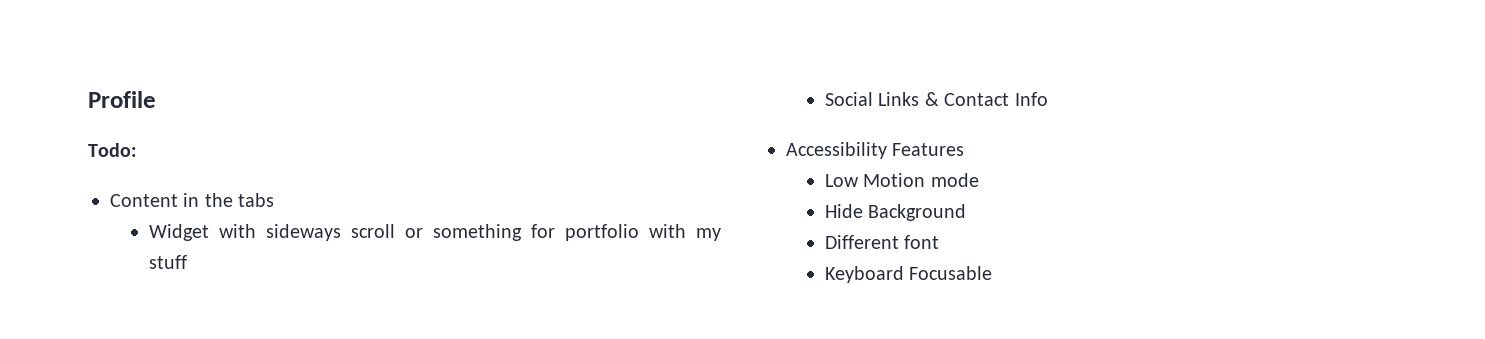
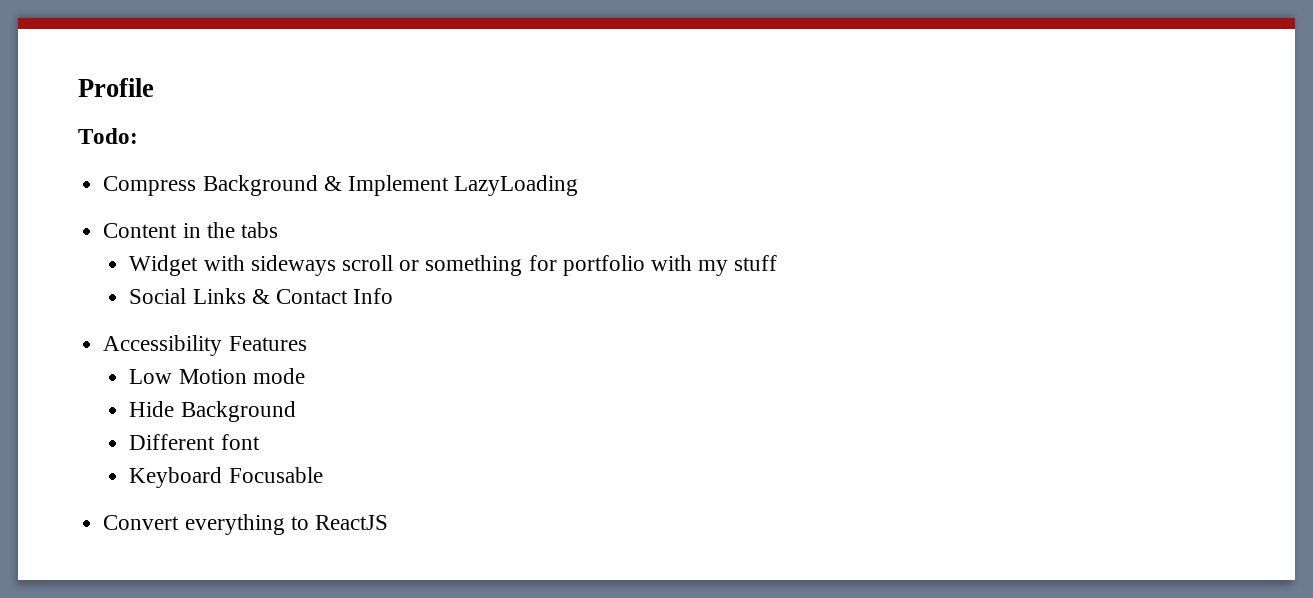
(137, 150) none -> [103,175,579,196] // Compress Background & Implement LazyLoading
(993, 273) none -> [103,514,388,535] // Convert everything to ReactJS

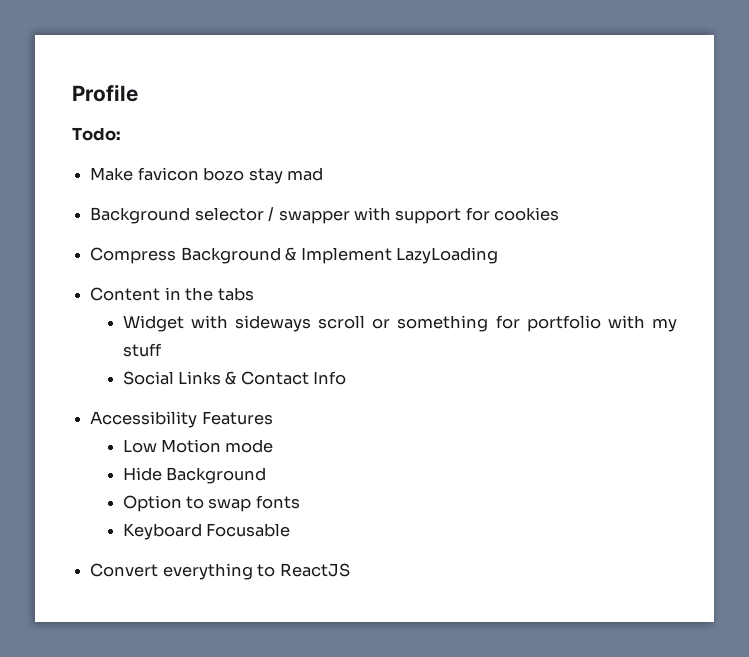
(138, 136) none -> [90,167,323,184] [90,207,560,224] // Make favicon bozo stay mad // Background selector / swapper with support for cookies
[129,434,260,450] Different font -> [122,495,300,512] Option to swap fonts

